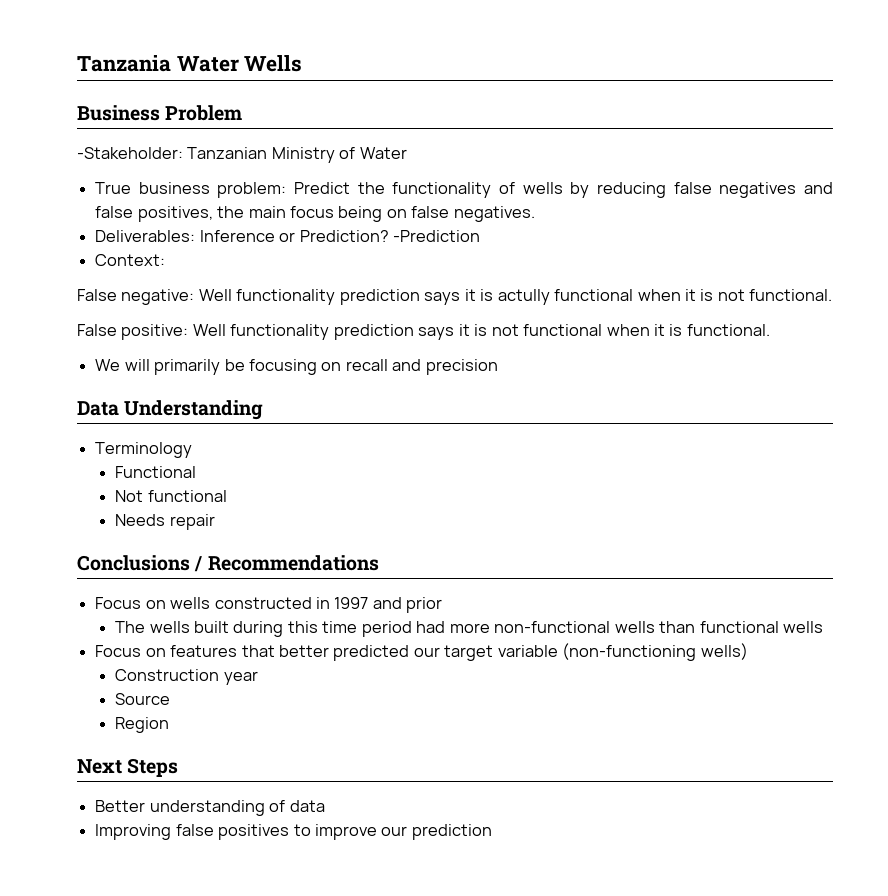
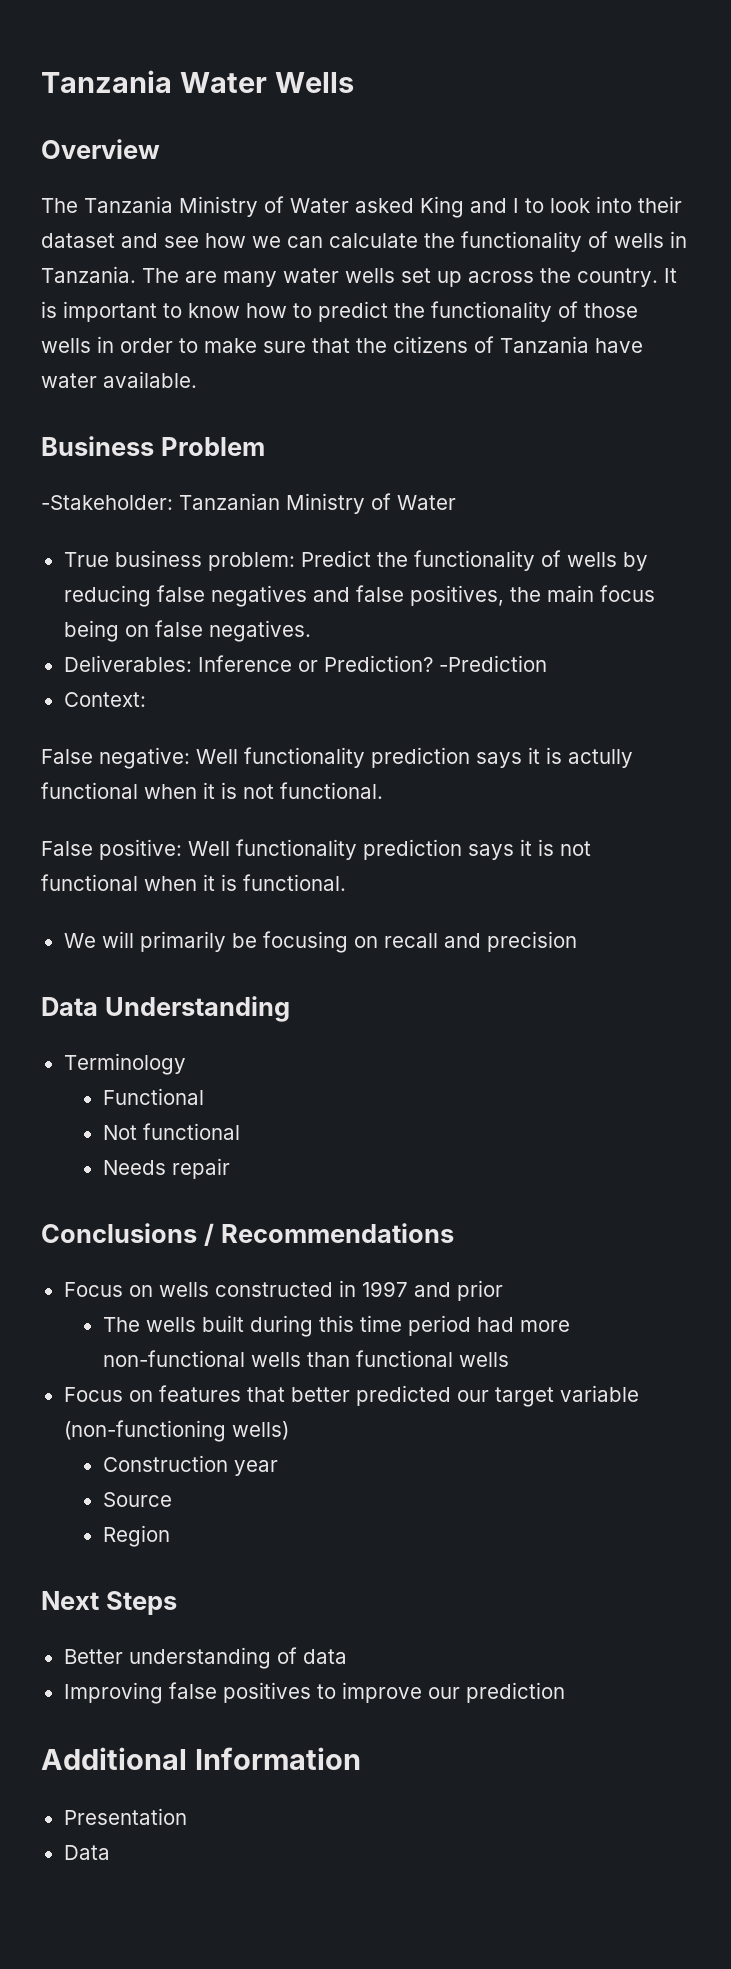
(303, 63) none -> [41,139,160,159] [41,196,682,218] [41,231,687,252] [41,266,677,287] [41,301,638,322] [41,336,643,353] [41,371,197,388] // Overview // The Tanzania Ministry of Water asked King and I to look into their dataset and see how we can calculate the functionality of wells in Tanzania. The are many water wells set up across the country. It is important to know how to predict the functionality of those wells in order to make sure that the citizens of Tanzania have water available.
(492, 832) none -> [41,1747,361,1770] [63,1808,187,1825] [63,1845,110,1860] // Additional Information // Presentation // Data

